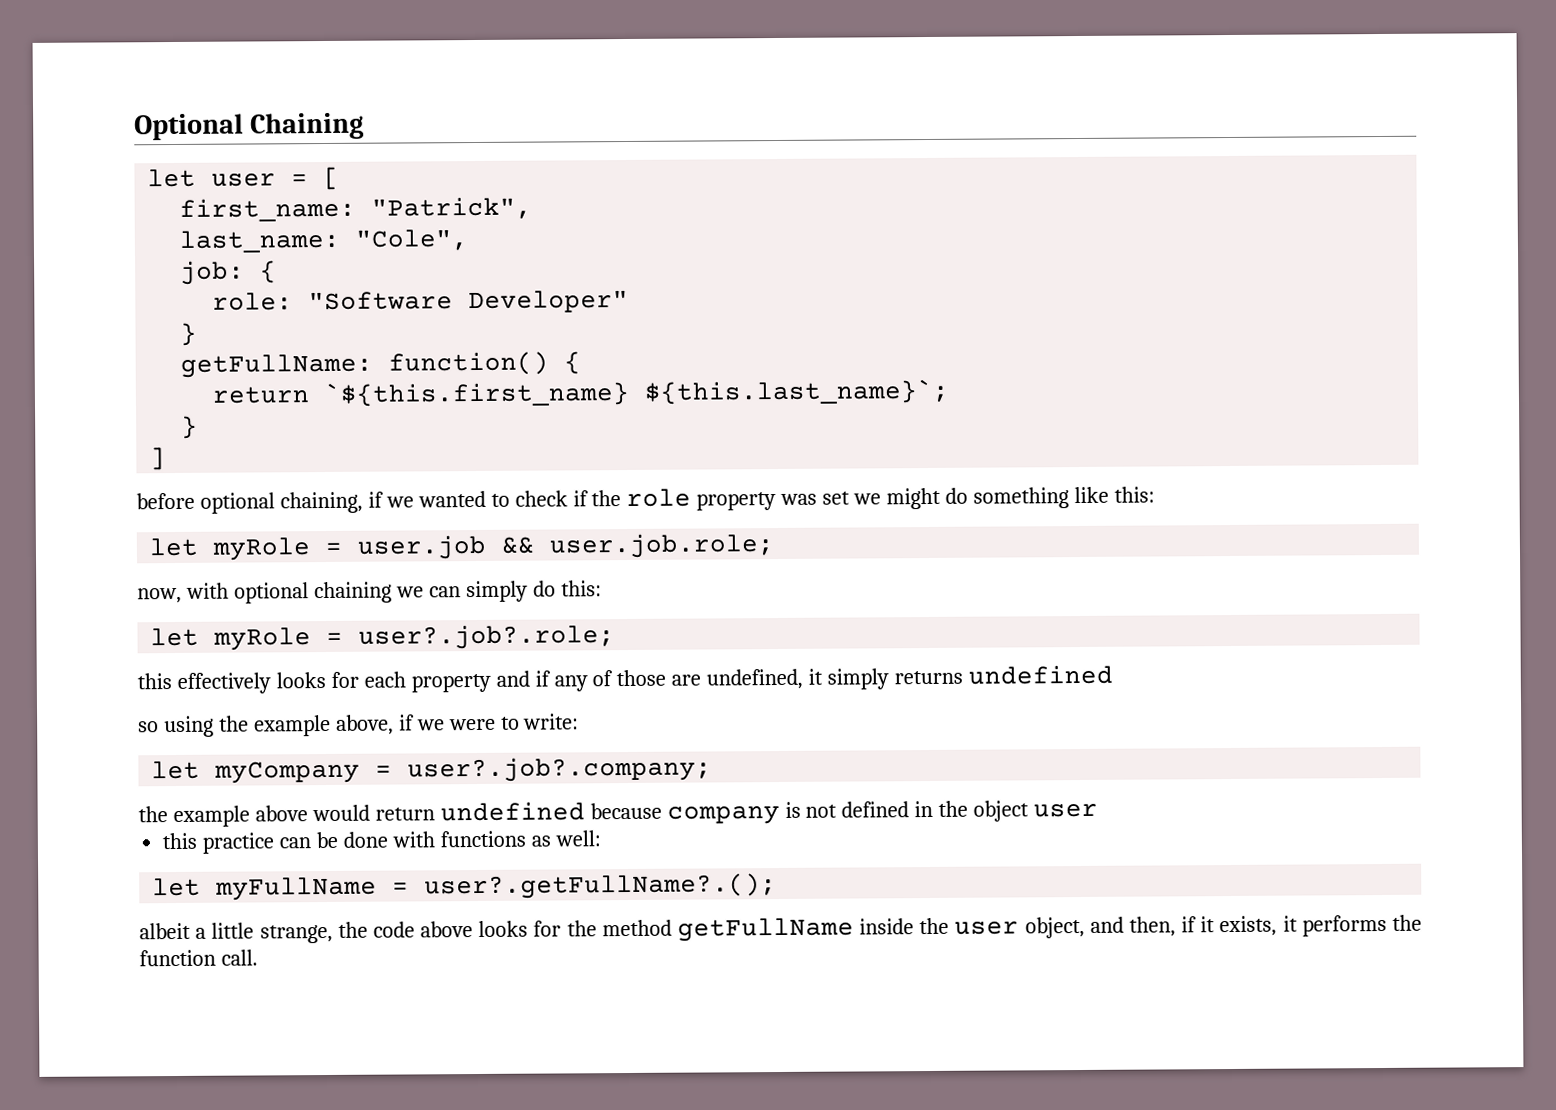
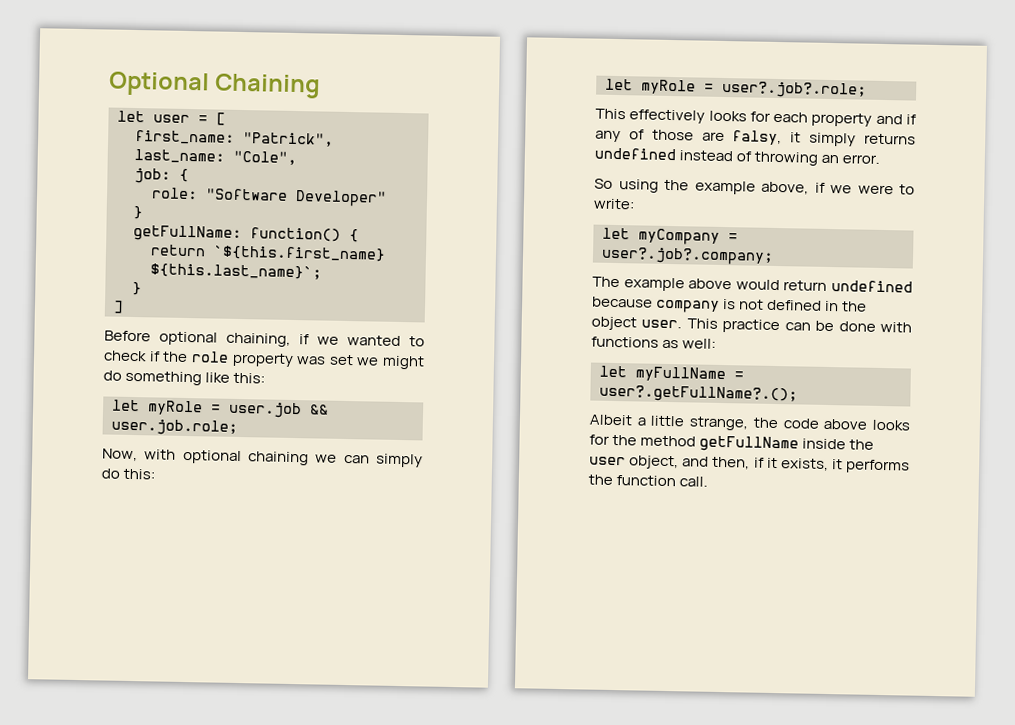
[136,492,195,510] before -> [104,330,151,342] Before
[137,587,182,604] now, -> [102,448,138,462] Now,
[137,673,172,690] this -> [595,108,626,120] This
[706,668,804,690] undefined, -> [732,130,783,146] falsy,
[138,721,159,733] // so -> [679,150,881,166] [594,178,613,189] instead of throwing an error. // So
[138,806,168,823] the -> [592,276,620,288] The
[1033,803,1099,818] [162,832,198,850] user // this -> [641,318,718,329] user. This
[139,922,191,940] albeit -> [589,414,633,426] Albeit

